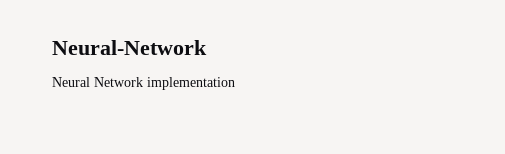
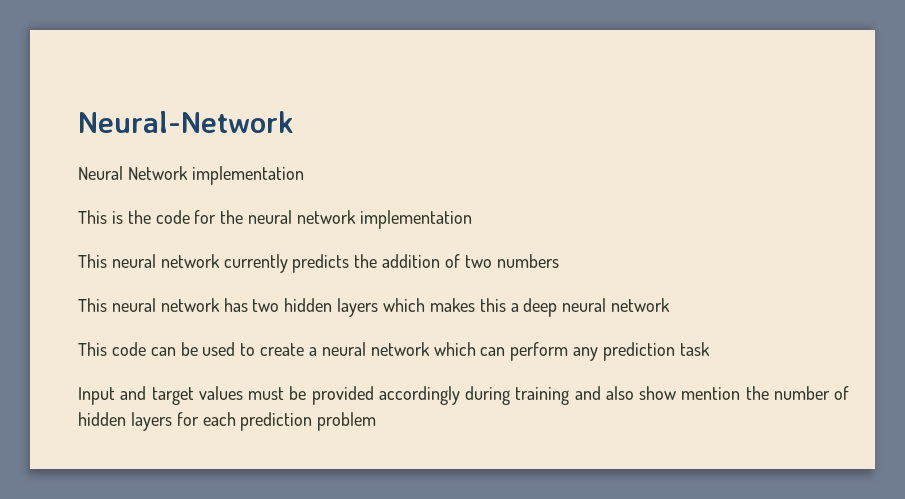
(235, 83) none -> [78,210,472,229] [78,254,559,273] [78,298,671,317] [78,342,710,361] [78,386,849,405] [78,412,377,431] // This is the code for the neural network implementation // This neural network currently predicts the addition of two numbers // This neural network has two hidden layers which makes this a deep neural network // This code can be used to create a neural network which can perform any prediction task // Input and target values must be provided accordingly during training and also show mention the number of hidden layers for each prediction problem

